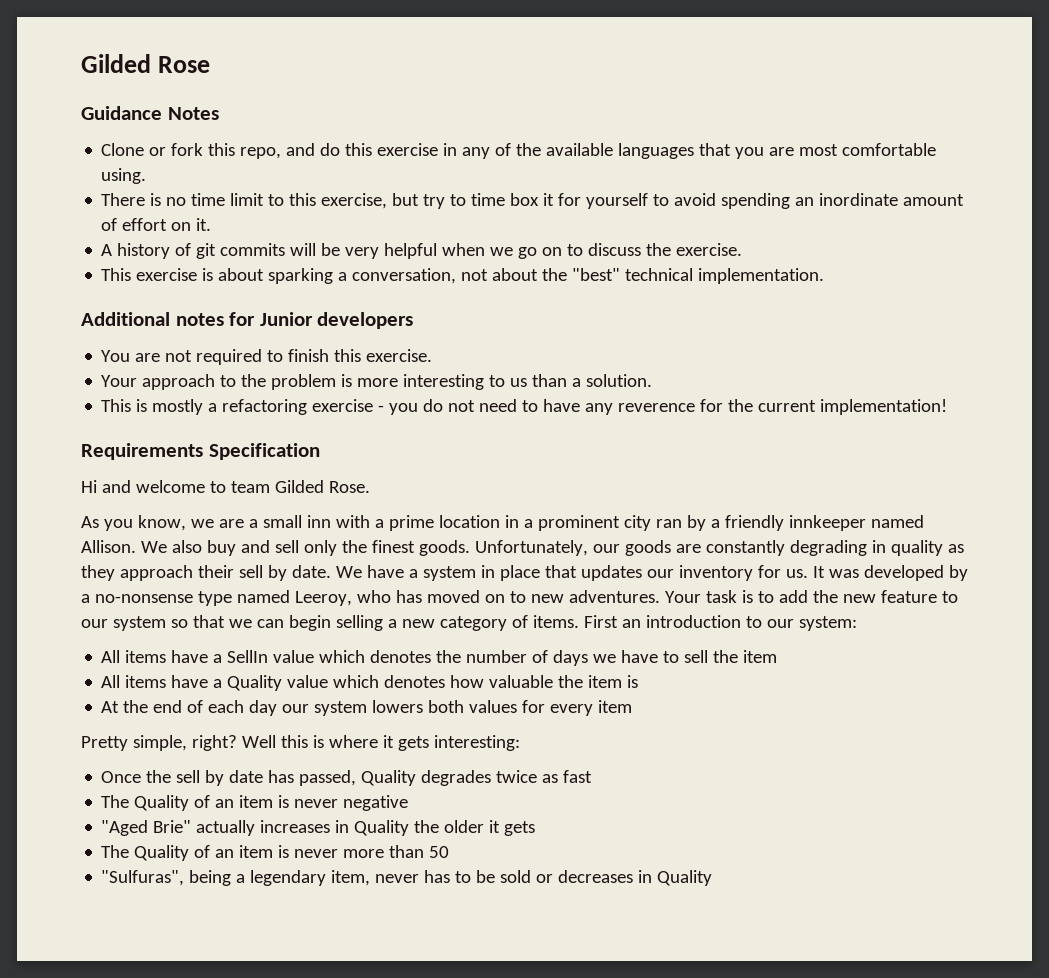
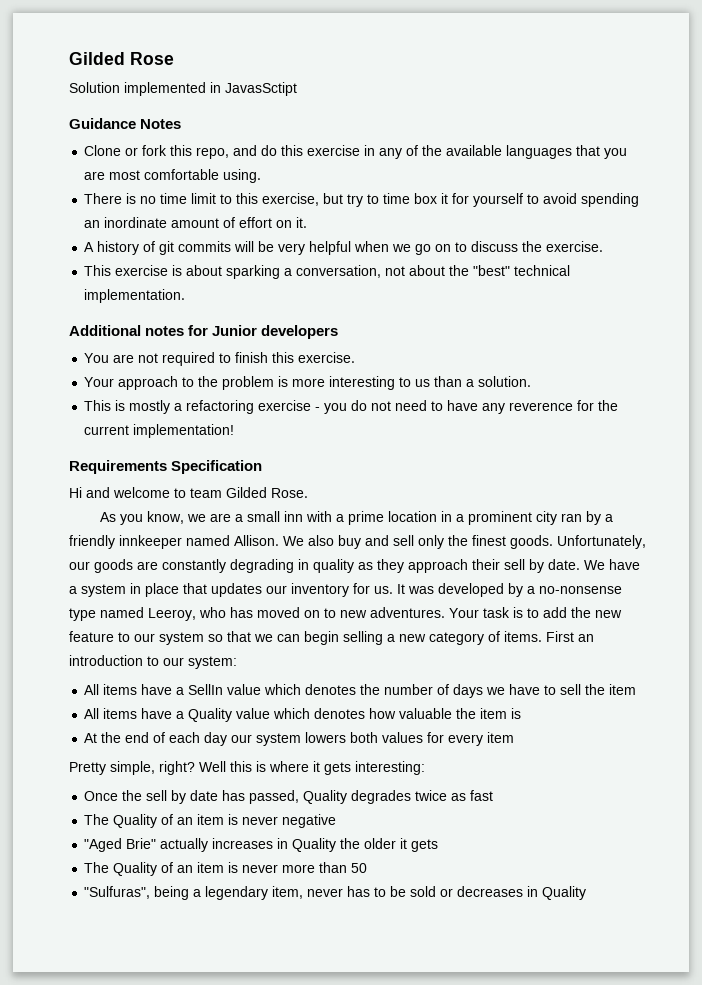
(211, 64) none -> [69,82,297,96] // Solution implemented in JavasSctipt

